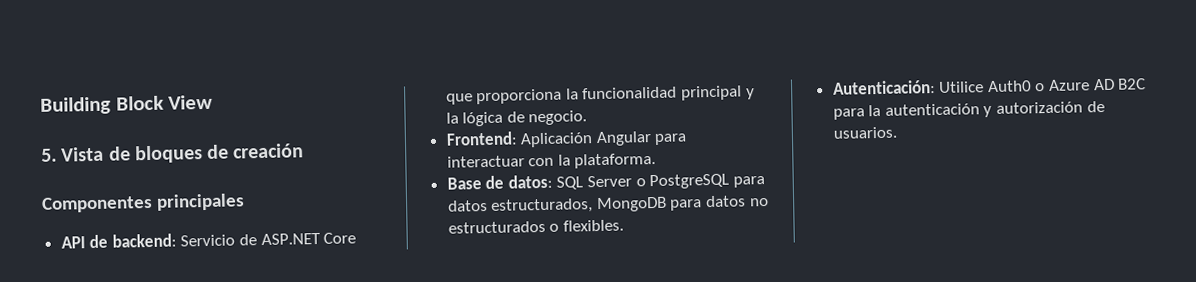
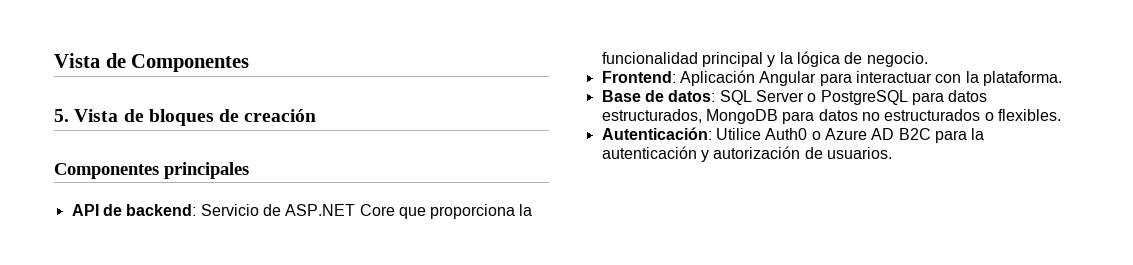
[40,94,214,115] Building Block View -> [54,53,250,72] Vista de Componentes

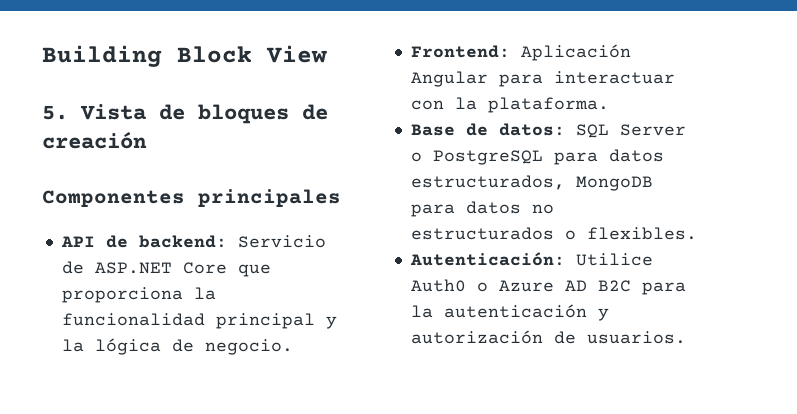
[54,53,250,72] Vista de Componentes -> [42,45,327,67] Building Block View

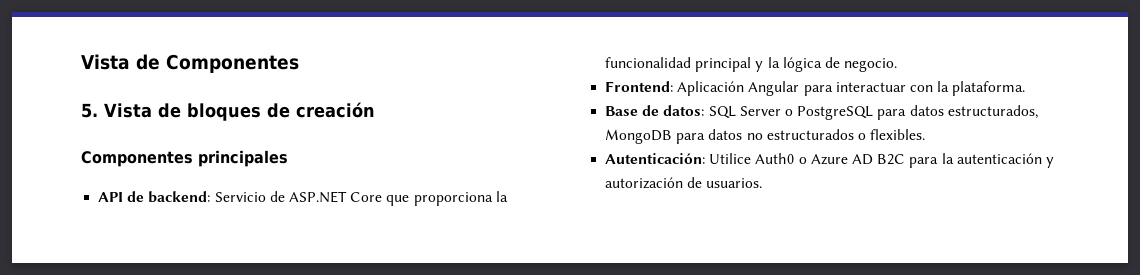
[42,45,327,67] Building Block View -> [81,54,299,73] Vista de Componentes

